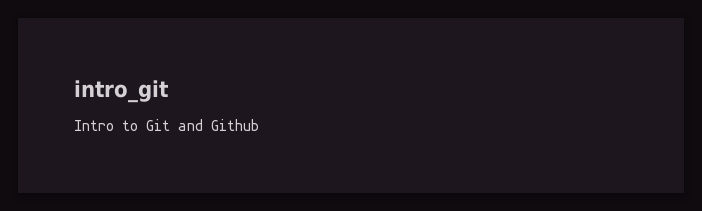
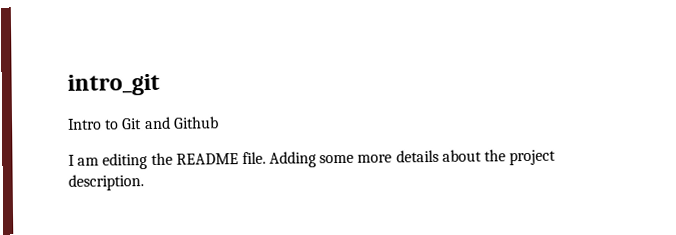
(259, 125) none -> [68,149,557,170] [68,174,144,191] // I am editing the README file. Adding some more details about the project description.

